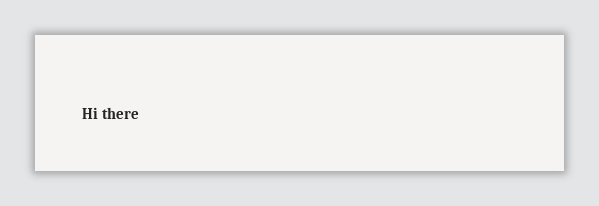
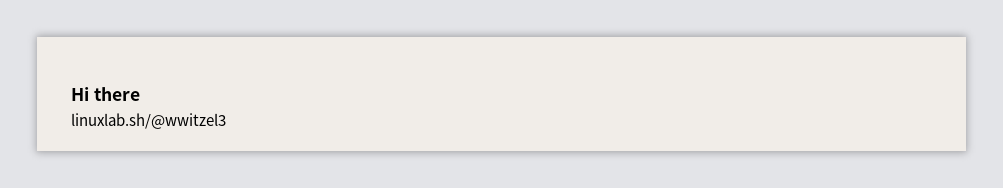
(140, 113) none -> [71,113,226,129] // linuxlab.sh/@wwitzel3

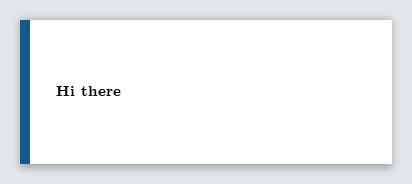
[71,113,226,129] // linuxlab.sh/@wwitzel3 -> (121, 91) none

